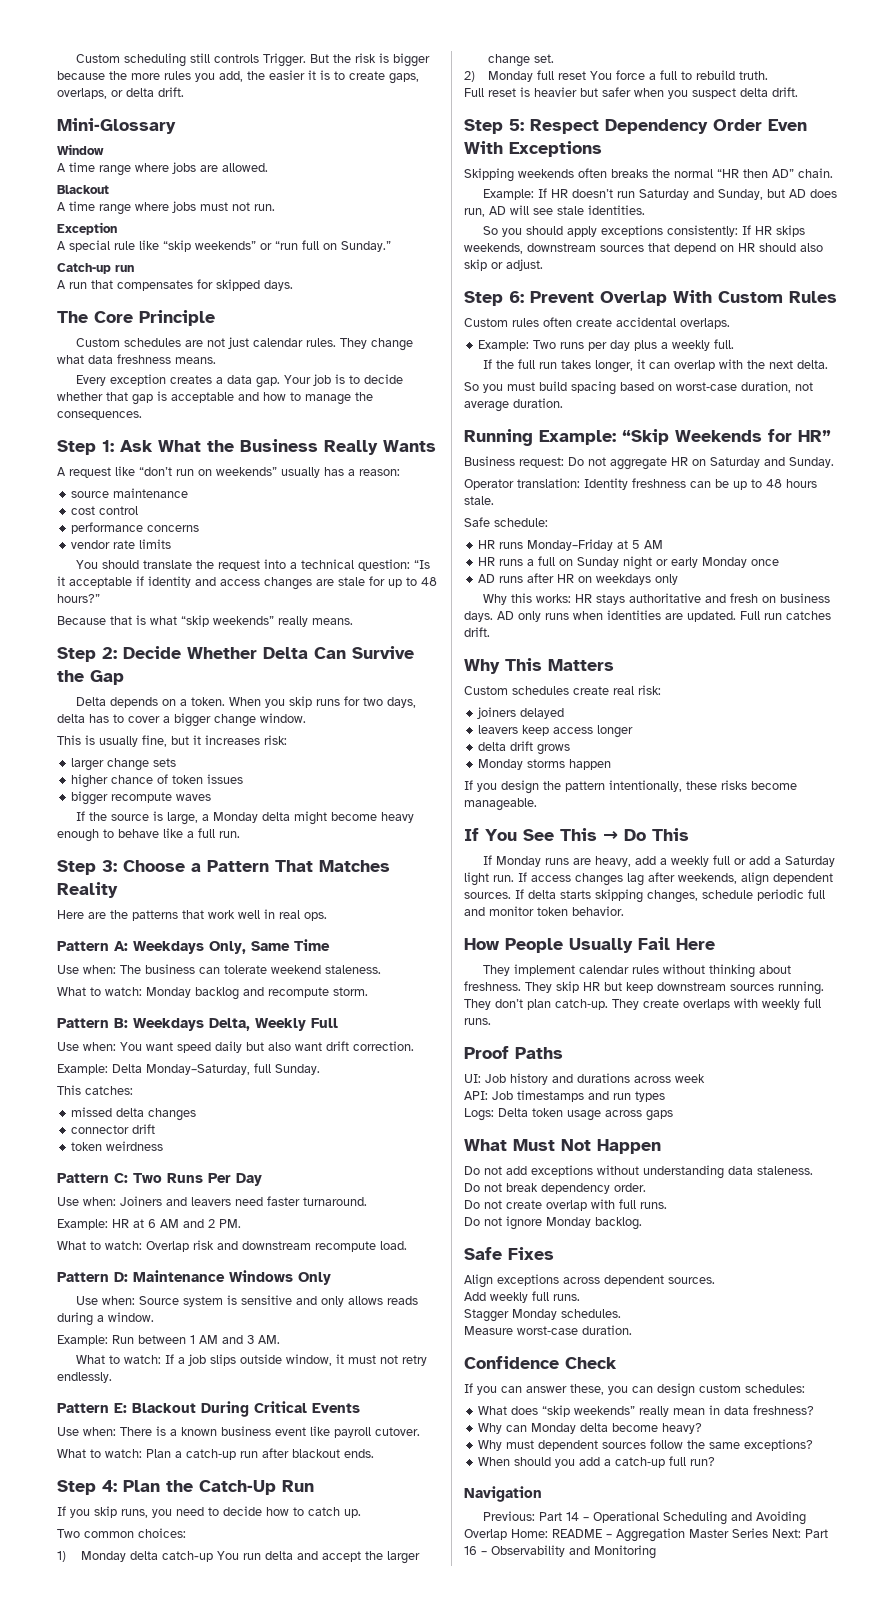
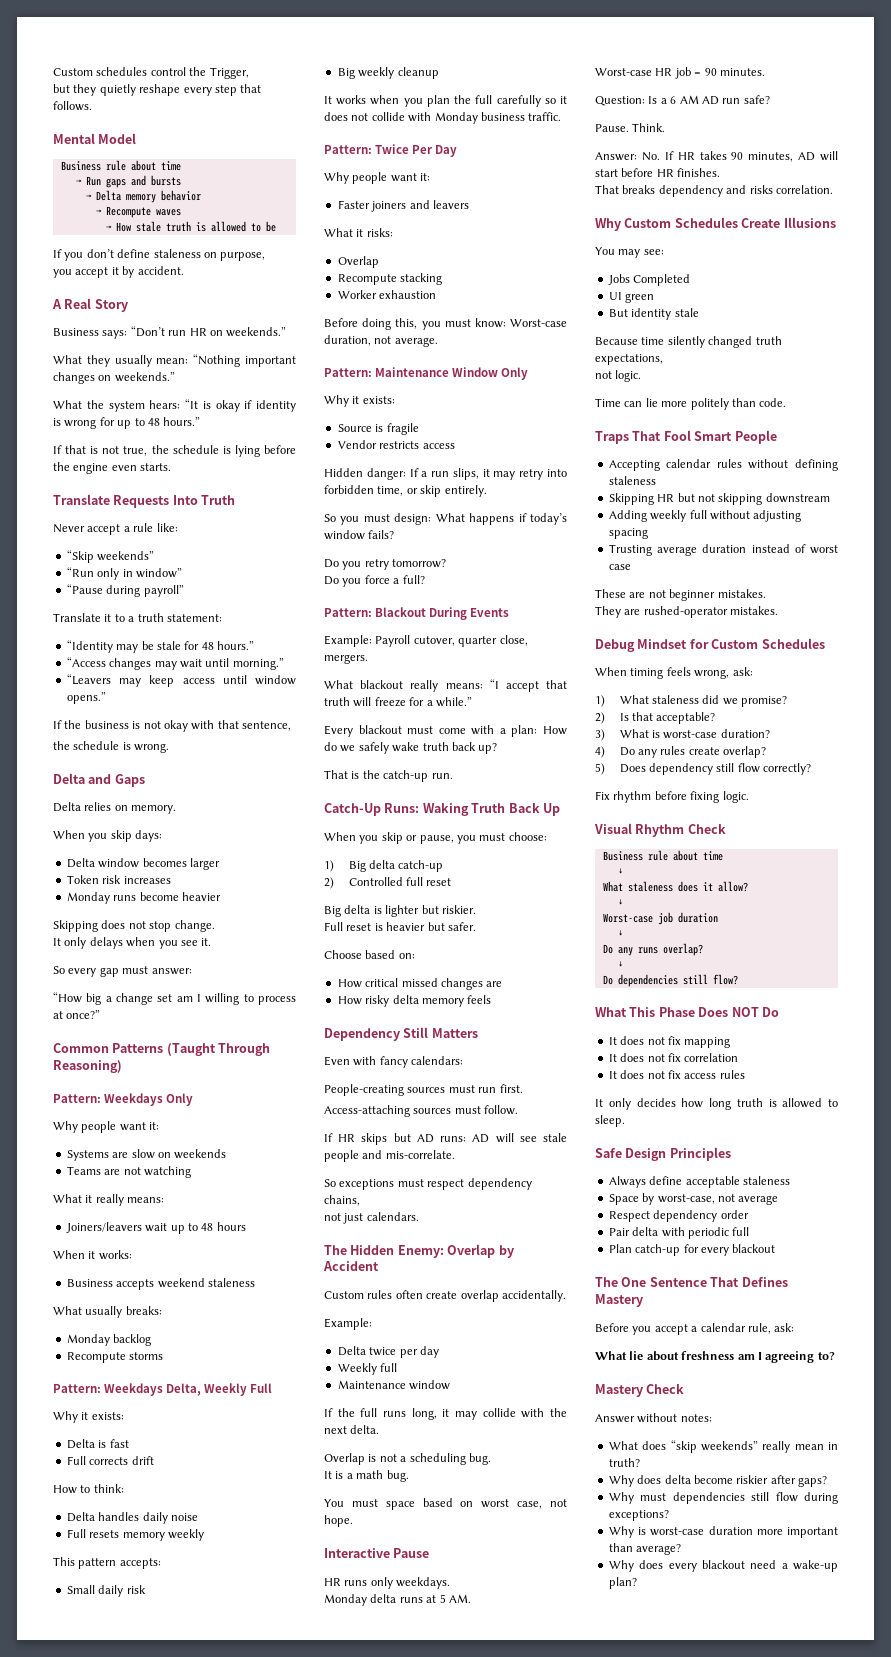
[75,53,430,67] [57,70,419,84] [57,87,184,99] [57,118,176,134] [57,144,104,155] [57,162,268,176] [57,185,109,194] [57,201,275,215] [57,222,117,235] [57,240,391,252] [57,263,134,274] [57,279,293,291] [57,310,215,326] [75,337,413,351] [57,354,216,364] [75,374,403,388] [57,391,373,405] [57,411,142,420] [57,439,436,455] [57,466,400,478] [71,488,189,498] [71,506,139,515] [71,522,200,534] [71,539,172,549] [75,559,430,571] [57,576,437,590] [57,594,100,603] [57,615,353,627] [57,646,414,662] [57,670,124,685] [75,696,416,708] [57,713,306,727] [57,735,287,747] [71,758,177,771] [71,774,244,788] [71,791,212,805] [75,811,414,825] [57,828,240,842] [57,860,390,875] [57,882,118,898] [57,909,327,921] [57,939,330,954] [57,964,381,974] [57,987,368,1000] [57,1018,338,1031] [57,1041,414,1053] [57,1063,320,1075] [57,1085,133,1095] [71,1107,197,1121] [71,1124,156,1134] [71,1141,164,1151] [57,1173,262,1186] [57,1196,367,1206] [57,1219,241,1230] [57,1240,407,1252] [57,1270,331,1285] [75,1295,418,1307] [57,1312,154,1326] [57,1335,280,1346] [75,1354,427,1366] [57,1372,112,1383] [57,1401,360,1417] [57,1426,420,1438] [57,1448,374,1460] [57,1480,314,1495] [57,1506,361,1518] [57,1528,186,1538] [57,1551,126,1562] Custom scheduling still controls Trigger. But the risk is bigger because the more rules you add, the easier it is to create gaps, overlaps, or delta drift. // Mini‑Glossary // Window // A time range where jobs are allowed. // Blackout // A time range where jobs must not run. // Exception // A special rule like “skip weekends” or “run full on Sunday.” // Catch‑up run // A run that compensates for skipped days. // The Core Principle // Custom schedules are not just calendar rules. They change what data freshness means. // Every exception creates a data gap. Your job is to decide whether that gap is acceptable and how to manage the consequences. // Step 1: Ask What the Business Really Wants // A request like “don’t run on weekends” usually has a reason: // source maintenance // cost control // performance concerns // vendor rate limits // You should translate the request into a technical question: “Is it acceptable if identity and access changes are stale for up to 48 hours?” // Because that is what “skip weekends” really means. // Step 2: Decide Whether Delta Can Survive the Gap // Delta depends on a token. When you skip runs for two days, delta has to cover a bigger change window. // This is usually fine, but it increases risk: // larger change sets // higher chance of token issues // bigger recompute waves // If the source is large, a Monday delta might become heavy enough to behave like a full run. // Step 3: Choose a Pattern That Matches Reality // Here are the patterns that work well in real ops. // Pattern A: Weekdays Only, Same Time // Use when: The business can tolerate weekend staleness. // What to watch: Monday backlog and recompute storm. // Pattern B: Weekdays Delta, Weekly Full // Use when: You want speed daily but also want drift correction. // Example: Delta Monday–Saturday, full Sunday. // This catches: // missed delta changes // connector drift // token weirdness // Pattern C: Two Runs Per Day // Use when: Joiners and leavers need faster turnaround. // Example: HR at 6 AM and 2 PM. // What to watch: Overlap risk and downstream recompute load. // Pattern D: Maintenance Windows Only // Use when: Source system is sensitive and only allows reads during a window. // Example: Run between 1 AM and 3 AM. // What to watch: If a job slips outside window, it must not retry endlessly. // Pattern E: Blackout During Critical Events // Use when: There is a known business event like payroll cutover. // What to watch: Plan a catch‑up run after blackout ends. // Step 4: Plan the Catch‑Up Run // If you skip runs, you need to decide how to catch up. // Two common choices: // 1) Monday -> [53,67,249,79] [53,84,262,96] [53,101,92,111] [53,133,137,144] [60,160,181,171] [75,175,181,188] [85,190,201,203] [95,206,181,218] [105,221,276,232] [53,249,266,261] [53,266,184,278] [52,298,128,312] [53,326,287,339] [53,354,296,367] [53,372,175,384] [53,399,296,412] [53,417,201,429] [53,445,296,457] [53,462,172,474] [53,494,236,508] [53,523,178,535] [66,550,155,563] [66,567,182,580] [66,584,184,597] [53,613,222,622] [66,640,254,653] [66,657,284,670] [66,674,296,687] [66,692,106,704] [53,720,291,732] [53,741,170,753] [53,773,145,787] [53,802,177,814] [53,830,163,842] [66,858,220,870] [66,875,171,884] [66,892,221,904] [53,920,215,932] [53,937,212,949] [53,966,192,977] [53,992,296,1005] [53,1010,101,1019] [53,1043,271,1056] [53,1060,122,1073] [53,1093,194,1106] [53,1121,160,1133] [66,1149,227,1161] [66,1166,191,1178] [53,1194,165,1206] [65,1222,246,1234] [53,1250,132,1260] [66,1278,255,1290] [53,1306,162,1318] [66,1334,152,1346] [66,1352,164,1363] [53,1383,273,1396] [53,1411,124,1423] [66,1439,129,1449] [66,1456,154,1465] [53,1484,124,1494] [66,1512,198,1524] [66,1529,204,1541] [53,1557,161,1569] [66,1585,146,1597] [337,67,439,79] [324,95,567,107] [324,112,562,124] [324,144,458,157] [324,172,431,184] [337,200,469,212] [324,228,393,237] [337,256,379,268] [337,273,443,285] [337,290,437,299] [324,318,567,330] [324,335,438,347] [324,367,529,380] [324,395,395,407] [337,423,419,435] [337,440,455,449] [324,468,567,480] [324,485,487,497] [324,513,567,525] [324,530,395,540] [324,559,447,570] [324,575,425,587] [324,607,510,620] [324,635,528,647] [324,654,368,664] [324,679,567,692] [324,697,472,707] [324,725,567,737] [324,742,498,754] [324,770,453,782] [324,803,560,816] [324,832,547,844] [324,860,366,872] Custom schedules control the Trigger, // but they quietly reshape every step that follows. // Mental Model // Business rule about time // → Run gaps and bursts // → Delta memory behavior // → Recompute waves // → How stale truth is allowed to be // If you don’t define staleness on purpose, // you accept it by accident. // A Real Story // Business says: “Don’t run HR on weekends.” // What they usually mean: “Nothing important changes on weekends.” // What the system hears: “It is okay if identity is wrong for up to 48 hours.” // If that is not true, the schedule is lying before the engine even starts. // Translate Requests Into Truth // Never accept a rule like: // “Skip weekends” // “Run only in window” // “Pause during payroll” // Translate it to a truth statement: // “Identity may be stale for 48 hours.” // “Access changes may wait until morning.” // “Leavers may keep access until window opens.” // If the business is not okay with that sentence, // the schedule is wrong. // Delta and Gaps // Delta relies on memory. // When you skip days: // Delta window becomes larger // Token risk increases // Monday runs become heavier // Skipping does not stop change. // It only delays when you see it. // So every gap must answer: // “How big a change set am I willing to process at once?” // Common Patterns (Taught Through Reasoning) // Pattern: Weekdays Only // Why people want it: // Systems are slow on weekends // Teams are not watching // What it really means: // Joiners/leavers wait up to 48 hours // When it works: // Business accepts weekend staleness // What usually breaks: // Monday backlog // Recompute storms // Pattern: Weekdays Delta, Weekly Full // Why it exists: // Delta is fast // Full corrects drift // How to think: // Delta handles daily noise // Full resets memory weekly // This pattern accepts: // Small daily risk // Big weekly cleanup // It works when you plan the full carefully so it does not collide with Monday business traffic. // Pattern: Twice Per Day // Why people want it: // Faster joiners and leavers // What it risks: // Overlap // Recompute stacking // Worker exhaustion // Before doing this, you must know: Worst-case duration, not average. // Pattern: Maintenance Window Only // Why it exists: // Source is fragile // Vendor restricts access // Hidden danger: If a run slips, it may retry into forbidden time, or skip entirely. // So you must design: What happens if today’s window fails? // Do you retry tomorrow? // Do you force a full? // Pattern: Blackout During Events // Example: Payroll cutover, quarter close, mergers. // What blackout really means: “I accept that truth will freeze for a while.” // Every blackout must come with a plan: How do we safely wake truth back up? // That is the catch-up run. // Catch-Up Runs: Waking Truth Back Up // When you skip or pause, you must choose: // 1) Big
[216,1551,420,1564] [487,54,554,67] [464,71,533,82] You run delta and accept the larger change set. // 2) Monday -> [324,877,403,889] // 2) Controlled
[589,70,768,80] You force a full to rebuild truth. -> [324,905,476,917] // Big delta is lighter but riskier.
[602,87,798,99] [464,119,807,134] [464,141,602,157] [464,168,833,182] [482,188,837,200] [464,205,645,217] [482,225,805,237] [464,243,823,254] [464,259,543,271] [464,290,837,306] safer when you suspect delta drift. // Step 5: Respect Dependency Order Even With Exceptions // Skipping weekends often breaks the normal “HR then AD” chain. // Example: If HR doesn’t run Saturday and Sunday, but AD does run, AD will see stale identities. // So you should apply exceptions consistently: If HR skips weekends, downstream sources that depend on HR should also skip or adjust. // Step 6: Prevent Overlap With Custom Rules -> [447,922,476,931] [324,950,415,959] [337,978,503,990] [337,995,492,1007] [324,1027,478,1041] [324,1056,464,1068] [324,1084,523,1096] [324,1105,519,1117] [324,1133,567,1145] [324,1150,455,1162] [324,1178,532,1190] [324,1195,360,1206] [324,1212,419,1224] [324,1244,514,1258] [323,1261,379,1271] safer. // Choose based on: // How critical missed changes are // How risky delta memory feels // Dependency Still Matters // Even with fancy calendars: // People-creating sources must run first. // Access-attaching sources must follow. // If HR skips but AD runs: AD will see stale people and mis-correlate. // So exceptions must respect dependency chains, // not just calendars. // The Hidden Enemy: Overlap by Accident
[616,317,730,329] [478,340,585,351] accidental overlaps. // Example: Two runs -> [460,1290,566,1302] [324,1318,372,1330] [337,1346,397,1356] overlap accidentally. // Example: // Delta twice
[634,339,735,351] plus a weekly full. -> [337,1363,398,1375] [337,1380,451,1390] // Weekly full // Maintenance window
[538,359,828,373] [464,381,813,395] [464,398,563,412] [464,429,831,446] [464,456,834,470] [464,478,817,490] [464,496,494,505] [464,517,548,527] [478,539,664,551] [478,556,780,570] [478,573,679,585] [482,593,830,605] [464,610,831,622] [464,627,490,637] [464,658,614,674] [464,685,661,695] [477,707,565,719] [478,725,634,738] [478,741,571,755] [478,759,612,770] [464,780,797,794] [464,798,537,811] [464,828,689,841] [482,855,835,867] [464,872,833,886] [464,889,825,903] [464,906,624,916] [464,937,715,953] [482,964,791,978] [464,981,824,995] [464,998,821,1010] [464,1018,491,1025] [464,1046,563,1059] [464,1073,705,1085] [464,1090,665,1102] [464,1108,673,1121] [464,1139,661,1154] [464,1165,813,1179] [464,1183,646,1194] [464,1199,667,1211] [464,1216,642,1230] [464,1247,554,1260] [464,1274,715,1288] [464,1291,580,1303] [464,1309,621,1322] [464,1325,632,1335] [464,1356,617,1369] [464,1383,805,1397] run takes longer, it can overlap with the next delta. // So you must build spacing based on worst‑case duration, not average duration. // Running Example: “Skip Weekends for HR” // Business request: Do not aggregate HR on Saturday and Sunday. // Operator translation: Identity freshness can be up to 48 hours stale. // Safe schedule: // HR runs Monday–Friday at 5 AM // HR runs a full on Sunday night or early Monday once // AD runs after HR on weekdays only // Why this works: HR stays authoritative and fresh on business days. AD only runs when identities are updated. Full run catches drift. // Why This Matters // Custom schedules create real risk: // joiners delayed // leavers keep access longer // delta drift grows // Monday storms happen // If you design the pattern intentionally, these risks become manageable. // If You See This → Do This // If Monday runs are heavy, add a weekly full or add a Saturday light run. If access changes lag after weekends, align dependent sources. If delta starts skipping changes, schedule periodic full and monitor token behavior. // How People Usually Fail Here // They implement calendar rules without thinking about freshness. They skip HR but keep downstream sources running. They don’t plan catch‑up. They create overlaps with weekly full runs. // Proof Paths // UI: Job history and durations across week // API: Job timestamps and run types // Logs: Delta token usage across gaps // What Must Not Happen // Do not add exceptions without understanding data staleness. // Do not break dependency order. // Do not create overlap with full runs. // Do not ignore Monday backlog. // Safe Fixes // Align exceptions across dependent sources. // Add weekly full runs. // Stagger Monday schedules. // Measure worst‑case duration. // Confidence Check // If you can answer these, you can design custom schedules: -> [383,1408,567,1420] [324,1425,380,1434] [324,1453,491,1465] [324,1470,409,1482] [324,1498,567,1510] [324,1515,353,1527] [324,1548,430,1558] [324,1577,451,1589] [324,1594,471,1606] [595,67,765,79] [595,95,770,106] [595,123,666,132] [595,151,838,162] [595,168,721,177] [595,185,833,197] [595,217,836,231] [595,247,664,258] [607,274,691,286] [608,292,655,303] [608,308,699,320] [595,336,782,348] [595,354,663,365] [595,370,642,382] [595,398,787,410] [595,430,777,444] [608,459,838,471] [608,476,656,485] [608,493,830,505] [608,510,802,522] [608,528,648,539] [608,544,838,556] [608,564,631,570] [595,589,766,601] [595,606,779,618] [595,638,825,652] [595,667,753,679] [595,695,788,707] [595,712,716,724] [595,729,770,741] [595,746,767,758] [595,763,812,775] [595,791,749,803] [594,823,726,837] [602,850,723,861] [617,868,623,875] [602,881,748,892] [617,899,623,906] [602,912,718,925] [617,930,623,937] [602,943,703,956] [617,961,623,968] [602,974,738,987] [595,1007,779,1017] [608,1036,731,1048] [608,1053,739,1062] [608,1070,745,1079] [595,1098,838,1110] [595,1115,625,1127] [595,1147,731,1161] [608,1176,790,1188] [608,1193,779,1205] [608,1210,749,1222] [608,1227,750,1239] [608,1244,776,1256] [595,1277,788,1287] [595,1294,643,1307] [595,1323,795,1335] [595,1351,835,1363] [595,1384,685,1397] [595,1413,712,1423] runs long, it may collide with the next delta. // Overlap is not a scheduling bug. // It is a math bug. // You must space based on worst case, not hope. // Interactive Pause // HR runs only weekdays. // Monday delta runs at 5 AM. // Worst-case HR job = 90 minutes. // Question: Is a 6 AM AD run safe? // Pause. Think. // Answer: No. If HR takes 90 minutes, AD will start before HR finishes. // That breaks dependency and risks correlation. // Why Custom Schedules Create Illusions // You may see: // Jobs Completed // UI green // But identity stale // Because time silently changed truth expectations, // not logic. // Time can lie more politely than code. // Traps That Fool Smart People // Accepting calendar rules without defining staleness // Skipping HR but not skipping downstream // Adding weekly full without adjusting spacing // Trusting average duration instead of worst case // These are not beginner mistakes. // They are rushed-operator mistakes. // Debug Mindset for Custom Schedules // When timing feels wrong, ask: // 1) What staleness did we promise? // 2) Is that acceptable? // 3) What is worst-case duration? // 4) Do any rules create overlap? // 5) Does dependency still flow correctly? // Fix rhythm before fixing logic. // Visual Rhythm Check // Business rule about time // ↓ // What staleness does it allow? // ↓ // Worst-case job duration // ↓ // Do any runs overlap? // ↓ // Do dependencies still flow? // What This Phase Does NOT Do // It does not fix mapping // It does not fix correlation // It does not fix access rules // It only decides how long truth is allowed to sleep. // Safe Design Principles // Always define acceptable staleness // Space by worst-case, not average // Respect dependency order // Pair delta with periodic full // Plan catch-up for every blackout // The One Sentence That Defines Mastery // Before you accept a calendar rule, ask: // What lie about freshness am I agreeing to? // Mastery Check // Answer without notes:
[724,1405,815,1415] [478,1423,703,1434] [478,1439,814,1451] [478,1456,716,1468] [464,1486,542,1502] [482,1511,806,1525] [464,1528,828,1542] [464,1545,656,1559] data freshness? // Why can Monday delta become heavy? // Why must dependent sources follow the same exceptions? // When should you add a catch‑up full run? // Navigation // Previous: Part 14 – Operational Scheduling and Avoiding Overlap Home: README – Aggregation Master Series Next: Part 16 – Observability and Monitoring -> [608,1458,640,1467] [608,1475,827,1487] [608,1492,838,1504] [608,1510,669,1521] [608,1526,838,1538] [608,1543,682,1555] [608,1560,838,1572] [608,1577,637,1589] truth? // Why does delta become riskier after gaps? // Why must dependencies still flow during exceptions? // Why is worst-case duration more important than average? // Why does every blackout need a wake-up plan?

